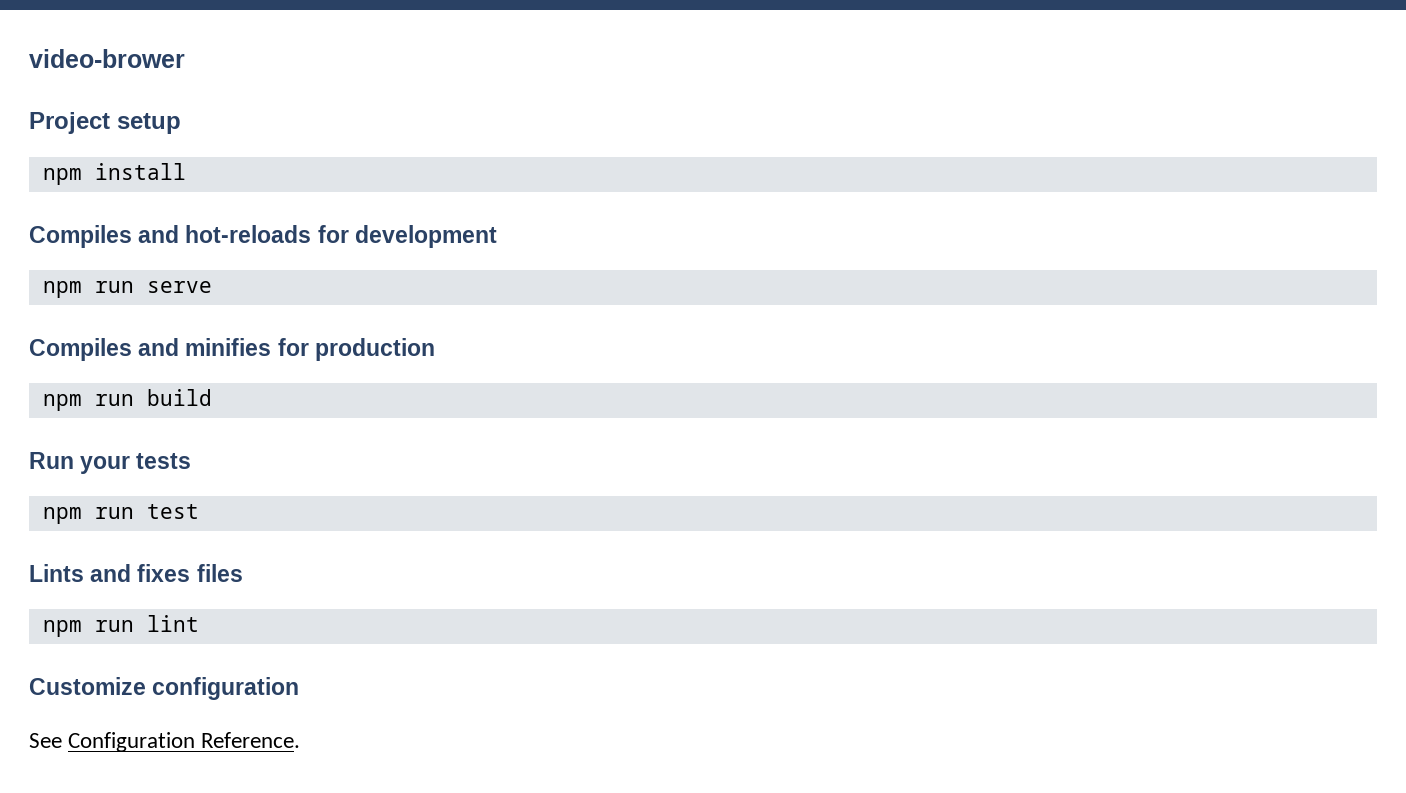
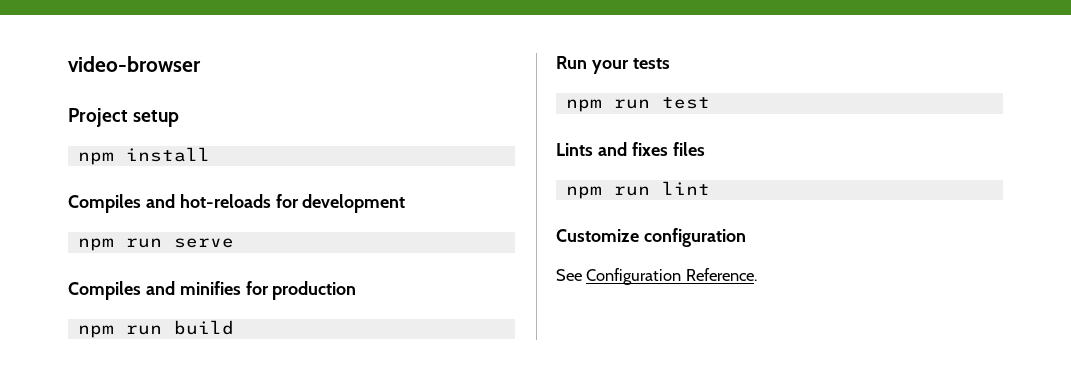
[29,49,185,68] video-brower -> [68,56,201,72] video-browser

